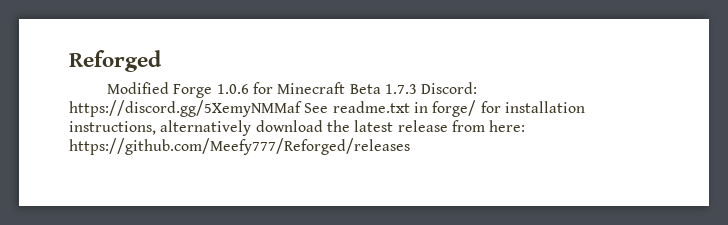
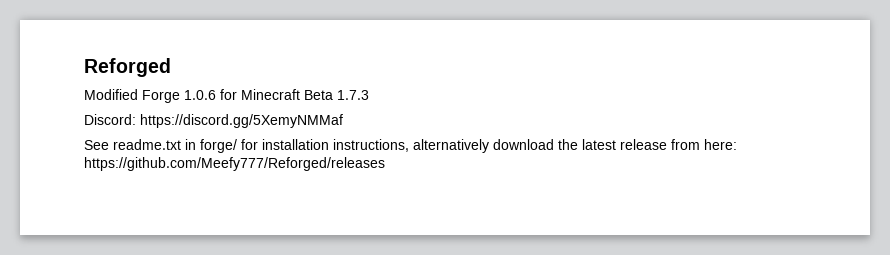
(417, 89) none -> (369, 95) //
(302, 108) none -> (343, 121) //

